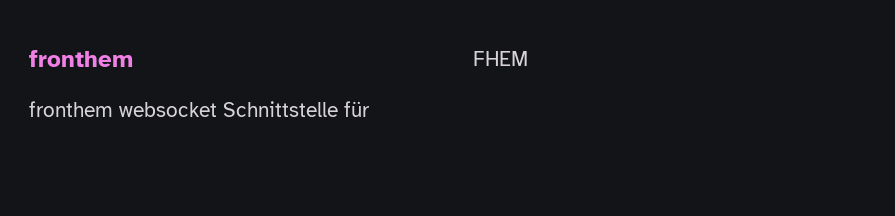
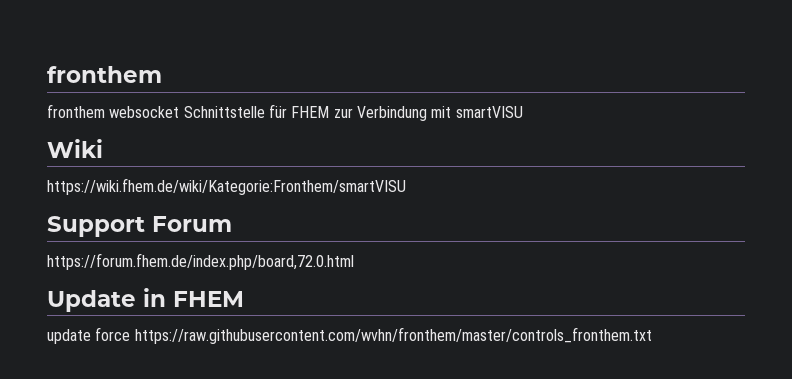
(528, 58) none -> [333,106,523,121] [47,139,103,158] [47,178,406,195] [47,216,232,237] [47,253,354,270] [47,288,244,312] [47,327,652,344] zur Verbindung mit smartVISU // Wiki // https://wiki.fhem.de/wiki/Kategorie:Fronthem/smartVISU // Support Forum // https://forum.fhem.de/index.php/board,72.0.html // Update in FHEM // update force https://raw.githubusercontent.com/wvhn/fronthem/master/controls_fronthem.txt

